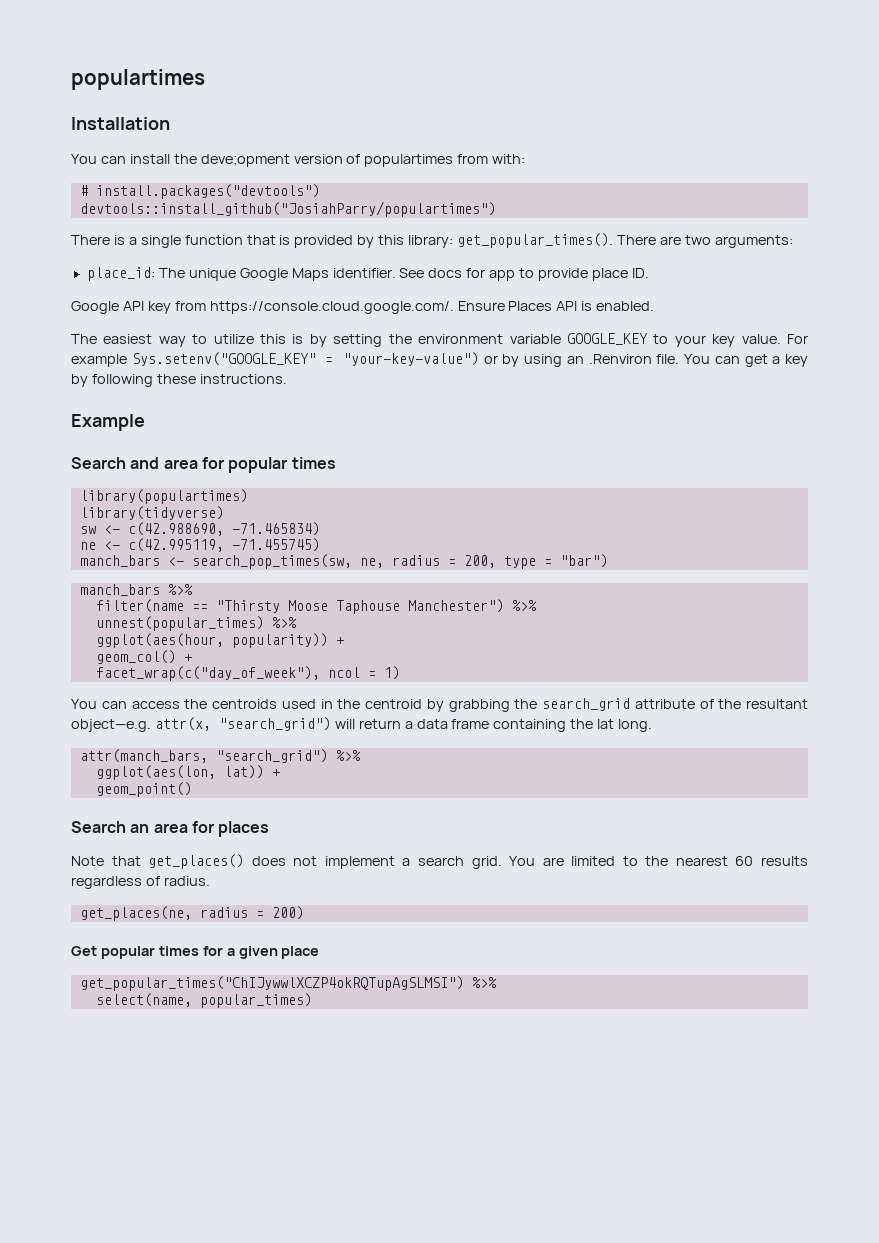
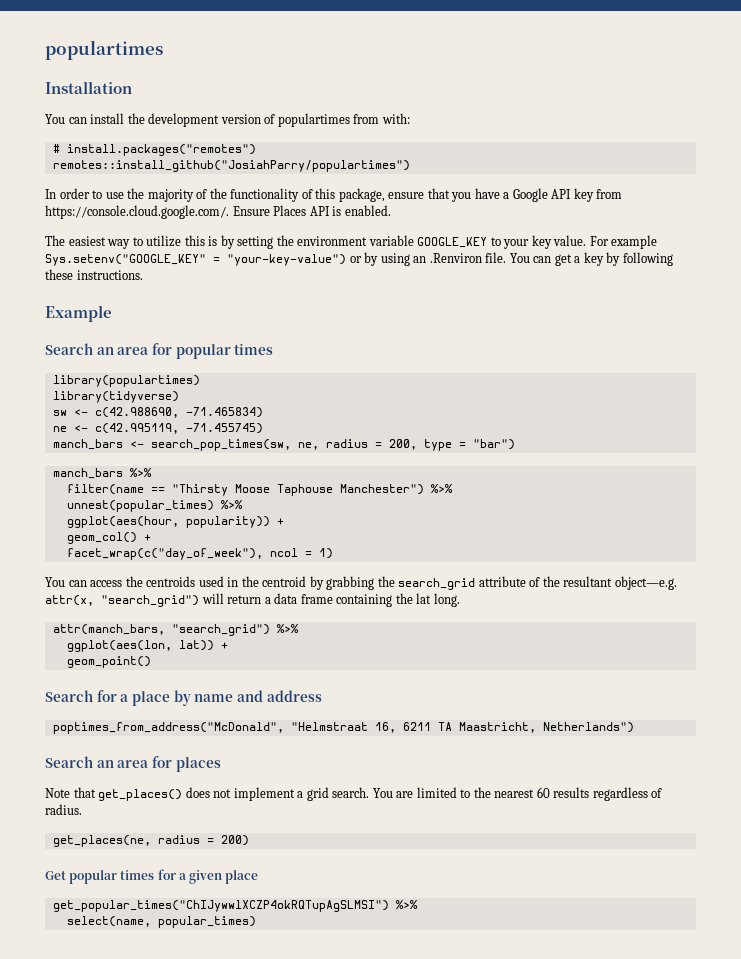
[200,154,290,167] deve;opment -> [148,113,220,127] development
[95,184,320,199] [79,201,496,217] [71,233,793,248] [86,267,649,281] install.packages("devtools") // devtools::install_github("JosiahParry/populartimes") // There is a single function that is provided by this library: get_popular_times(). There are two arguments: // place_id: The unique Google Maps identifier. See docs for app to provide place ID. // -> [66,144,256,156] [52,160,410,172] [45,188,510,202] install.packages("remotes") // remotes::install_github("JosiahParry/populartimes") // In order to use the majority of the functionality of this package, ensure that you have a
[130,457,160,469] and -> [96,347,114,355] an
(192, 789) none -> [45,690,322,706] [52,722,634,734] // Search for a place by name and address // poptimes_from_address("McDonald", "Helmstraat 16, 6211 TA Maastricht, Netherlands")
[417,856,502,869] search grid. -> [306,787,370,801] grid search.

